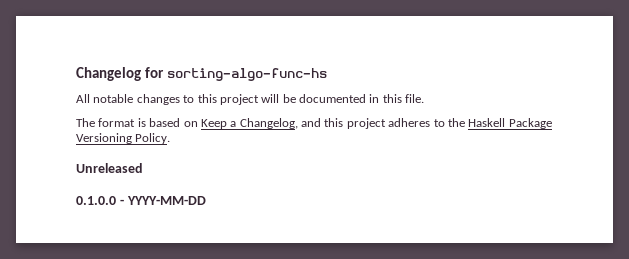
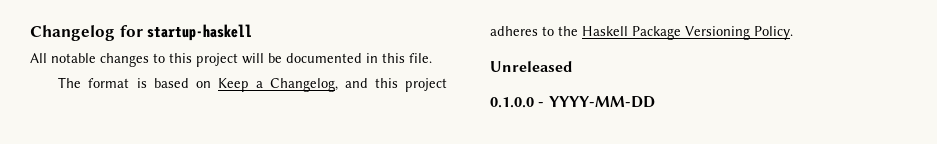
[166,68,327,81] sorting-algo-func-hs -> [147,24,253,41] startup-haskell

